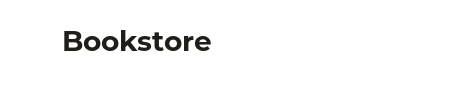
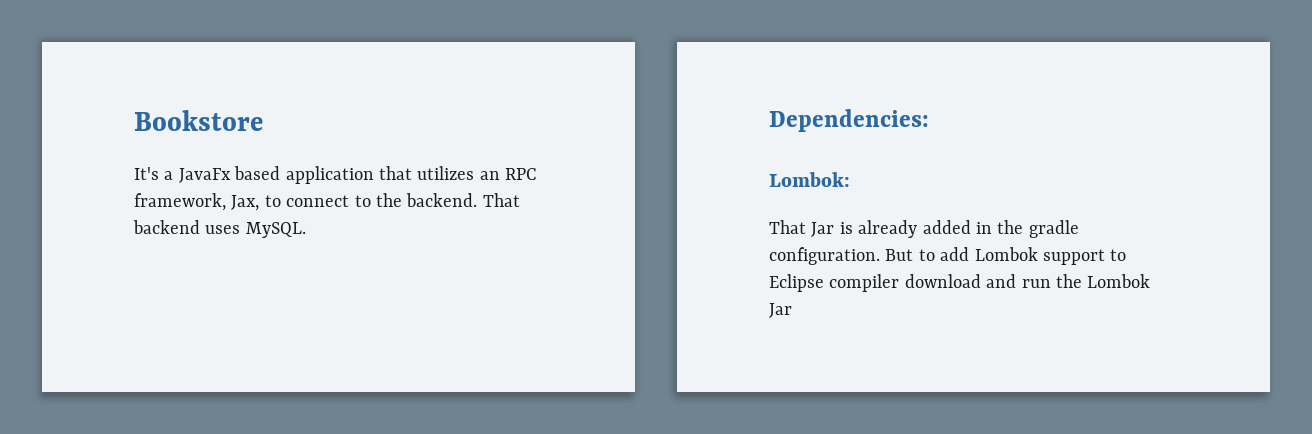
(212, 40) none -> [134,166,537,184] [134,193,520,211] [133,220,306,238] [769,109,929,132] [769,172,850,187] [769,220,1079,238] [769,247,1127,265] [769,274,1151,292] [769,303,792,318] // It's a JavaFx based application that utilizes an RPC framework, Jax, to connect to the backend. That backend uses MySQL. // Dependencies: // Lombok: // That Jar is already added in the gradle configuration. But to add Lombok support to Eclipse compiler download and run the Lombok Jar

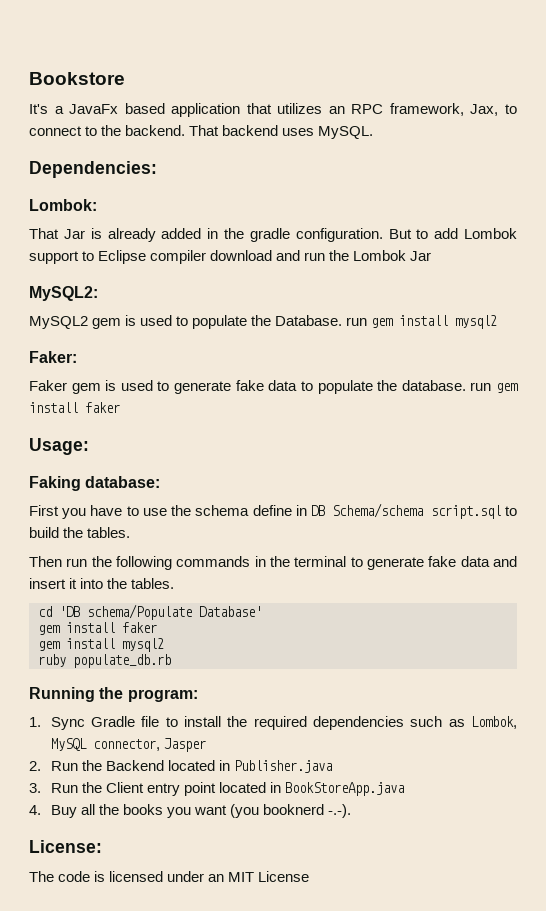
(792, 310) none -> [29,286,98,301] [29,315,498,329] [29,351,77,363] [29,380,519,394] [29,402,120,413] [29,438,89,455] [29,476,161,491] [29,503,517,519] [29,527,131,538] [29,556,517,570] [29,578,175,589] [38,604,262,620] [38,622,157,635] [38,638,164,652] [38,654,171,668] [29,687,198,702] [29,716,517,730] [50,738,206,752] [29,760,332,773] [29,782,404,796] [29,804,352,818] [29,840,102,853] [29,871,310,882] // MySQL2: // MySQL2 gem is used to populate the Database. run gem install mysql2 // Faker: // Faker gem is used to generate fake data to populate the database. run gem install faker // Usage: // Faking database: // First you have to use the schema define in DB Schema/schema script.sql to build the tables. // Then run the following commands in the terminal to generate fake data and insert it into the tables. // cd 'DB schema/Populate Database' // gem install faker // gem install mysql2 // ruby populate_db.rb // Running the program: // 1. Sync Gradle file to install the required dependencies such as Lombok, MySQL connector, Jasper // 2. Run the Backend located in Publisher.java // 3. Run the Client entry point located in BookStoreApp.java // 4. Buy all the books you want (you booknerd -.-). // License: // The code is licensed under an MIT License

